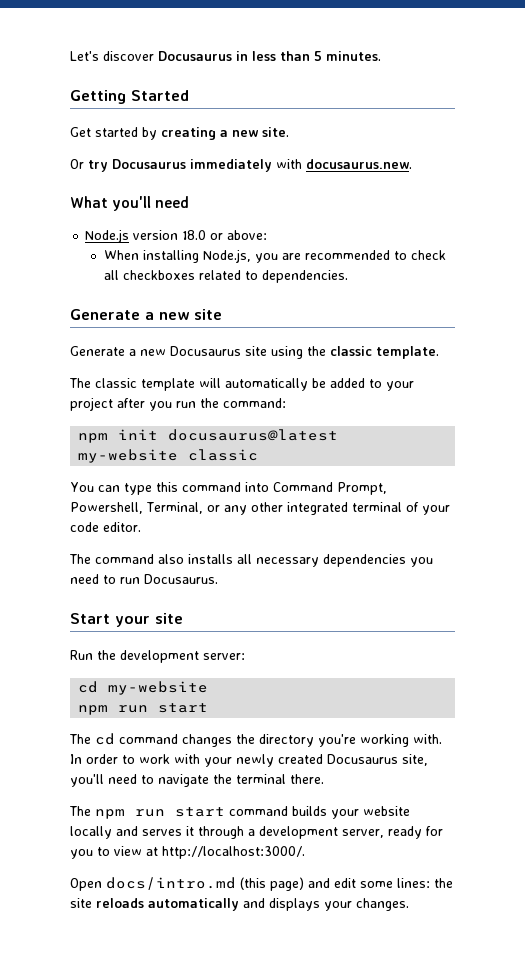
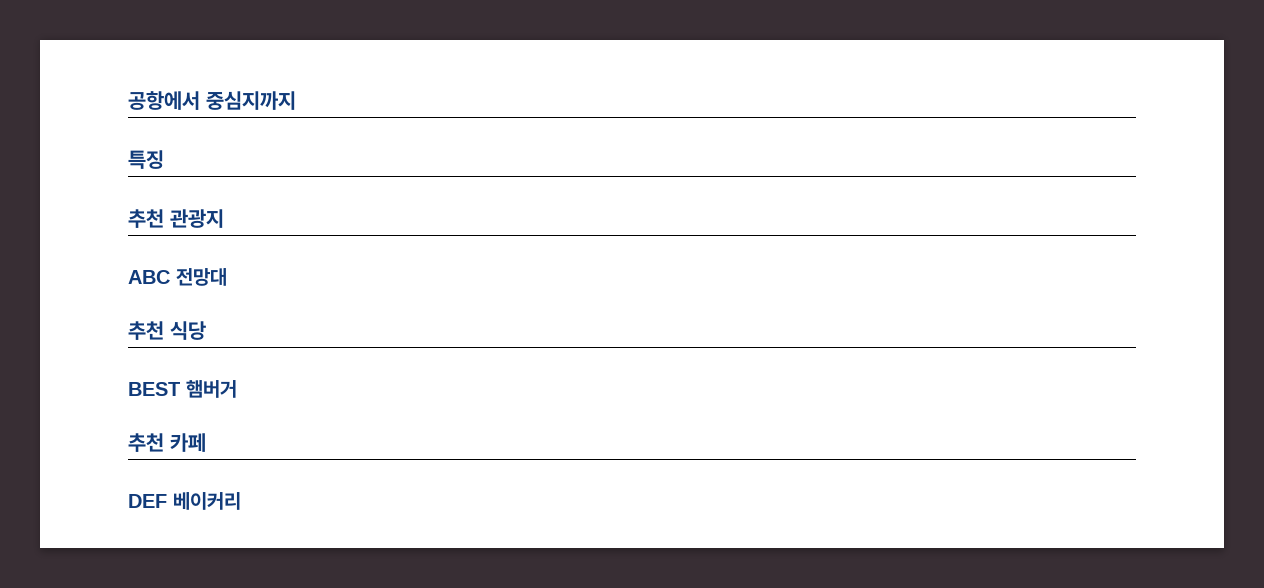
[70,51,381,61] [70,90,189,104] [70,127,289,140] [70,159,412,172] [70,196,190,211] [85,229,268,243] [103,249,446,263] [103,270,348,283] [70,309,222,320] [70,346,439,359] [69,378,414,391] [70,397,286,411] [78,429,339,443] [78,449,259,463] [70,482,387,495] [70,502,450,515] [70,522,141,532] [69,554,433,567] [70,574,218,584] [70,613,183,627] [70,650,245,663] [78,681,209,695] [78,703,209,715] [69,733,442,747] [70,754,428,767] [70,774,324,787] [69,806,410,819] [70,826,443,839] [70,846,305,859] [70,877,453,891] [70,898,409,911] Let's discover Docusaurus in less than 5 minutes. // Getting Started // Get started by creating a new site. // Or try Docusaurus immediately with docusaurus.new. // What you'll need // Node.js version 18.0 or above: // When installing Node.js, you are recommended to check all checkboxes related to dependencies. // Generate a new site // Generate a new Docusaurus site using the classic template. // The classic template will automatically be added to your project after you run the command: // npm init docusaurus@latest my-website classic // You can type this command into Command Prompt, Powershell, Terminal, or any other integrated terminal of your code editor. // The command also installs all necessary dependencies you need to run Docusaurus. // Start your site // Run the development server: // cd my-website // npm run start // The cd command changes the directory you're working with. In order to work with your newly created Docusaurus site, you'll need to navigate the terminal there. // The npm run start command builds your website locally and serves it through a development server, ready for you to view at http://localhost:3000/. // Open docs/intro.md (this page) and edit some lines: the site reloads automatically and displays your changes. -> [128,91,296,110] [128,150,164,169] [128,209,224,228] [128,268,227,286] [128,321,206,340] [128,380,237,398] [128,433,206,452] [128,492,241,510] 공항에서 중심지까지 // 특징 // 추천 관광지 // ABC 전망대 // 추천 식당 // BEST 햄버거 // 추천 카페 // DEF 베이커리

